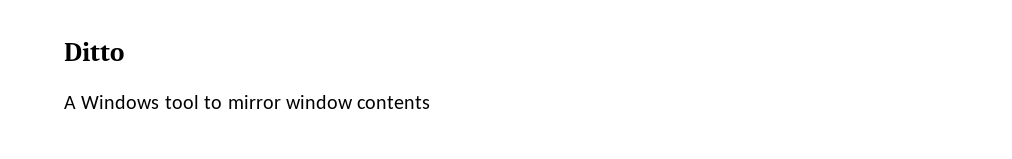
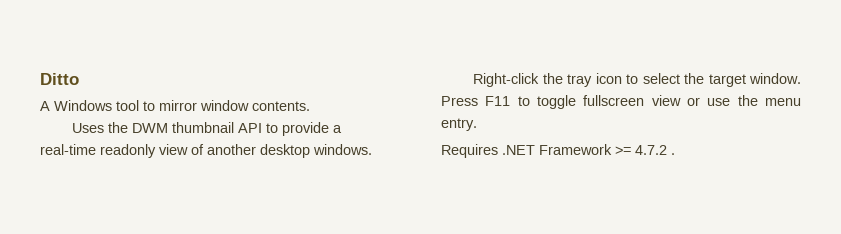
[357,96,431,109] contents -> [252,101,310,111] [71,122,342,136] [40,144,372,158] [472,73,801,87] [441,95,801,109] [441,118,477,131] [441,144,675,158] contents. // Uses the DWM thumbnail API to provide a real-time readonly view of another desktop windows. // Right-click the tray icon to select the target window. Press F11 to toggle fullscreen view or use the menu entry. // Requires .NET Framework >= 4.7.2 .

